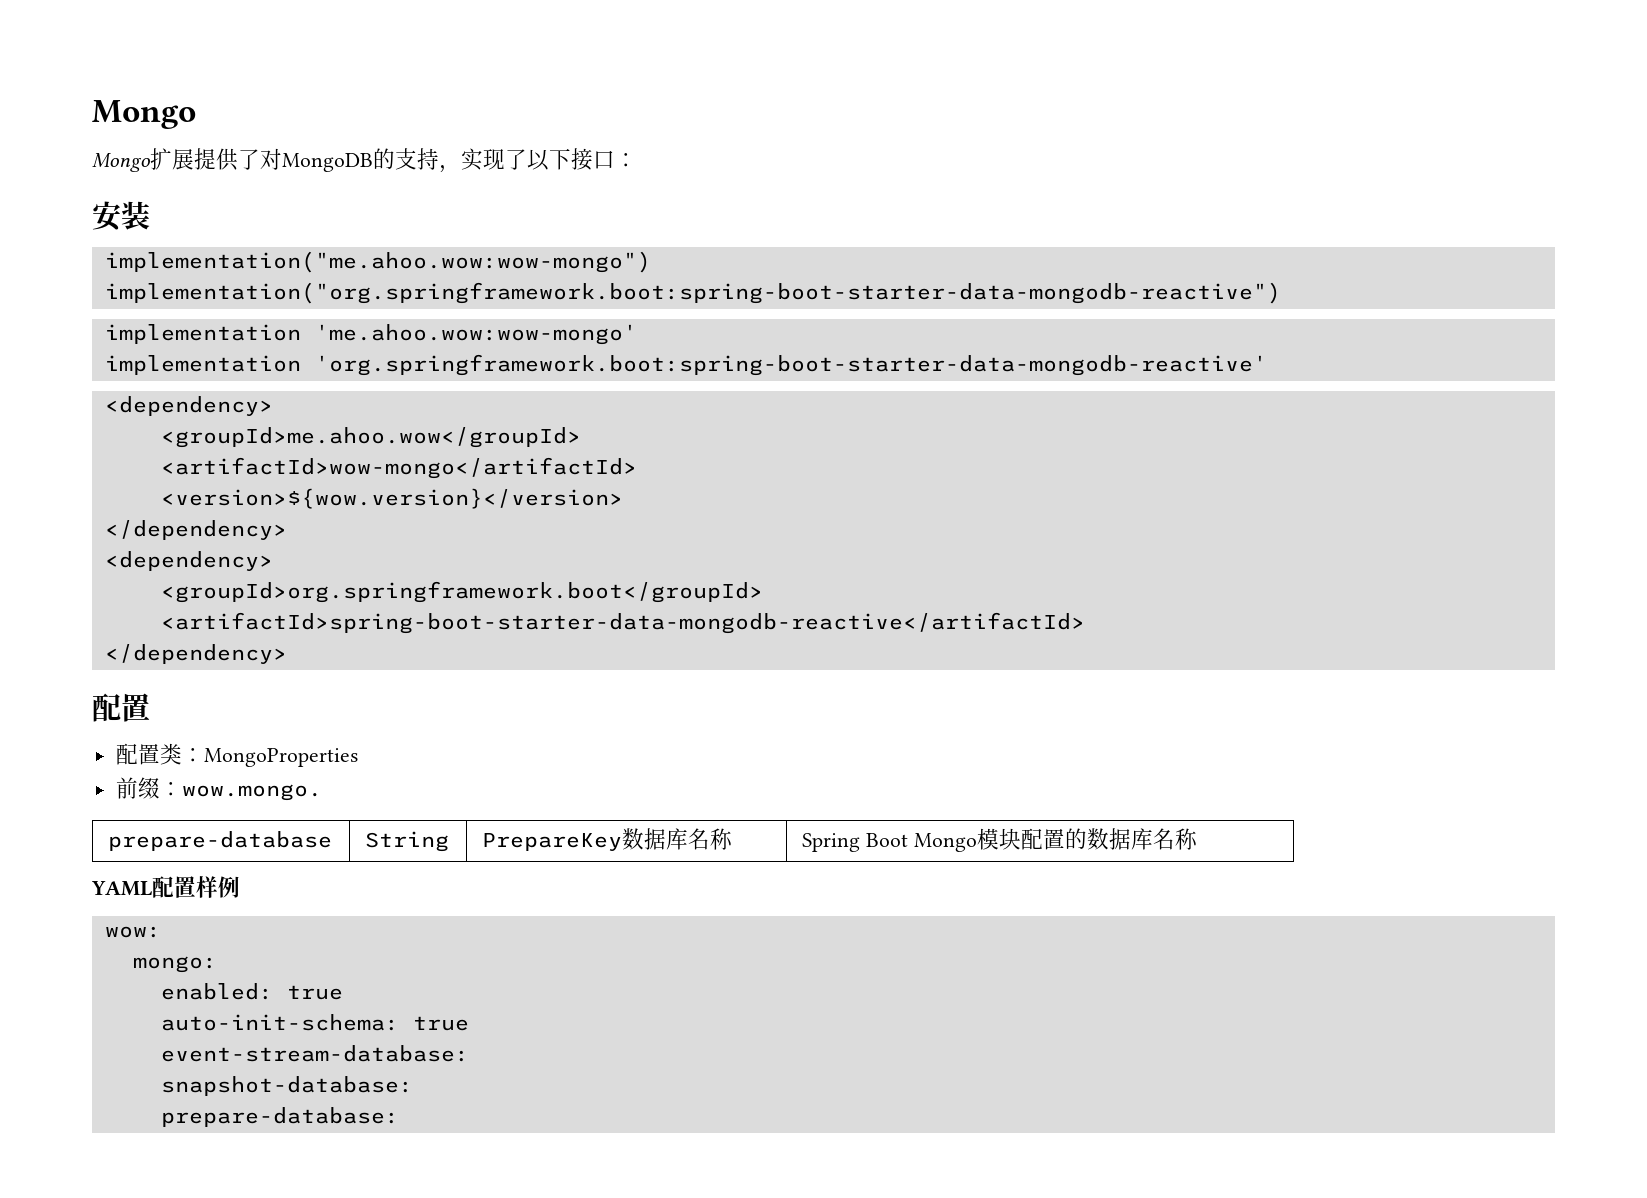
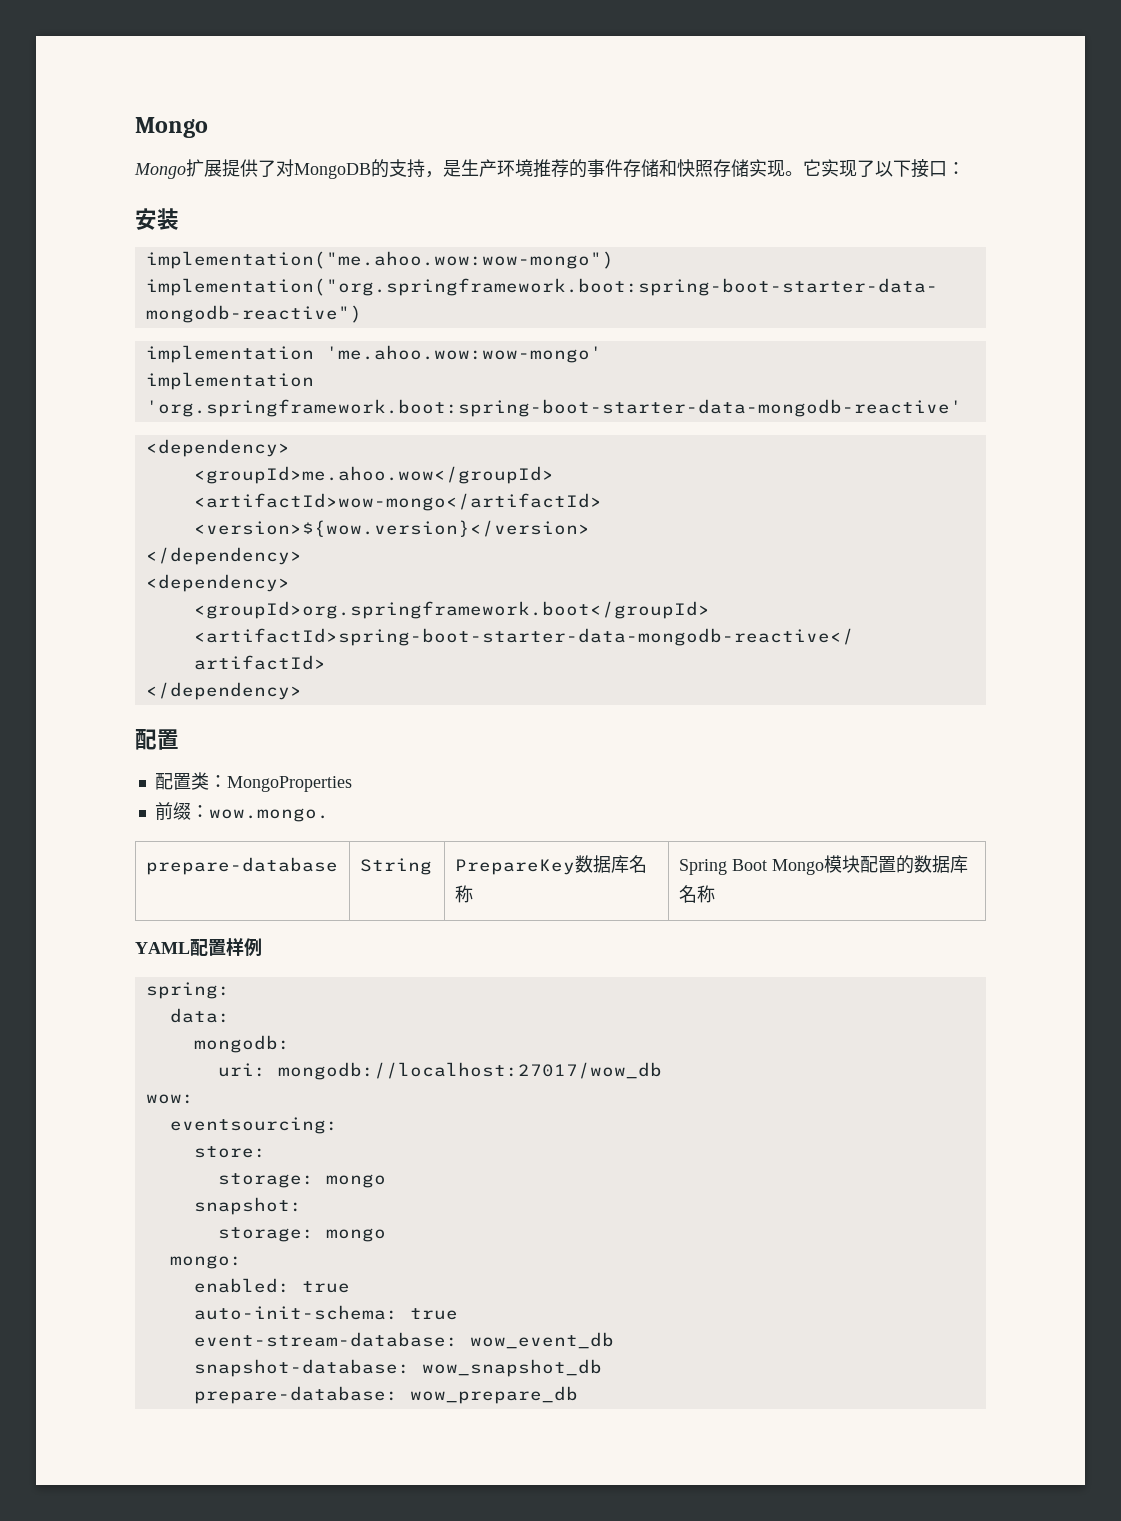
(461, 169) none -> [443,159,821,178] 是生产环境推荐的事件存储和快照存储实现。它
[104,926,161,938] wow: -> [145,982,230,999] [169,1008,230,1023] [193,1035,290,1053] [217,1062,662,1080] [145,1094,194,1104] [169,1117,338,1134] [193,1146,266,1158] [217,1173,386,1188] [193,1197,302,1215] [217,1227,386,1242] spring: // data: // mongodb: // uri: mongodb://localhost:27017/wow_db // wow: // eventsourcing: // store: // storage: mongo // snapshot: // storage: mongo
(469, 1053) none -> [469,1332,614,1349] wow_event_db
(413, 1086) none -> [421,1359,602,1377] wow_snapshot_db
(399, 1117) none -> [409,1386,578,1404] wow_prepare_db

